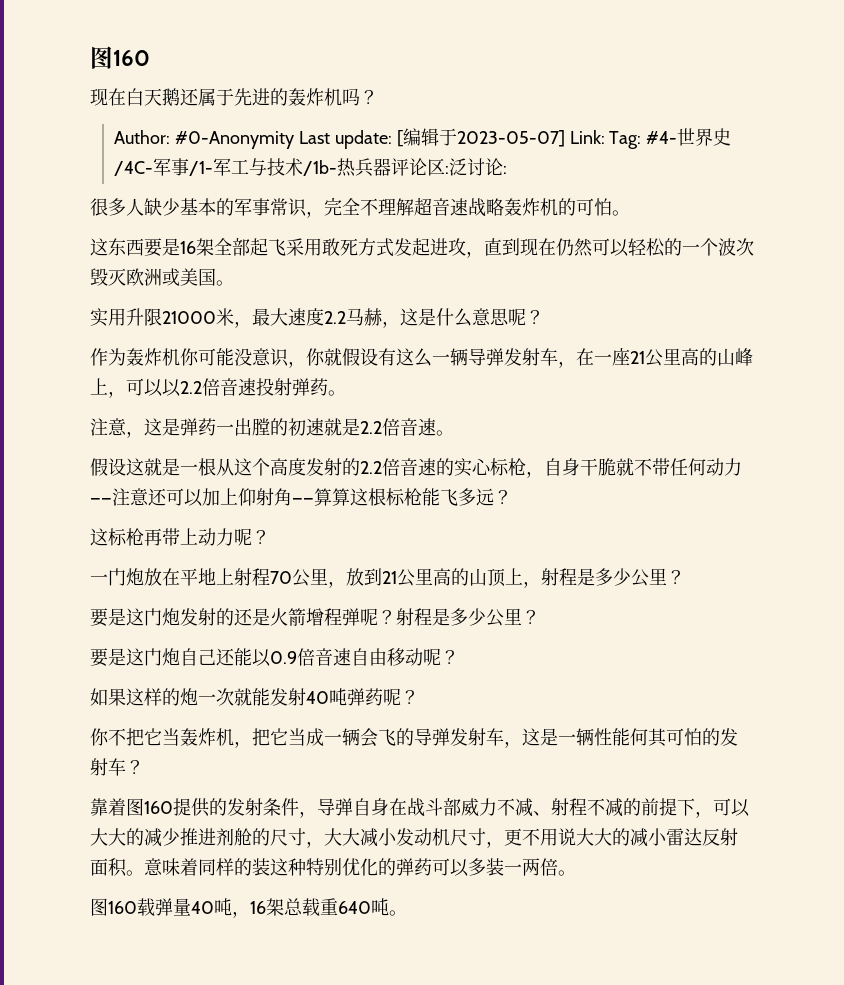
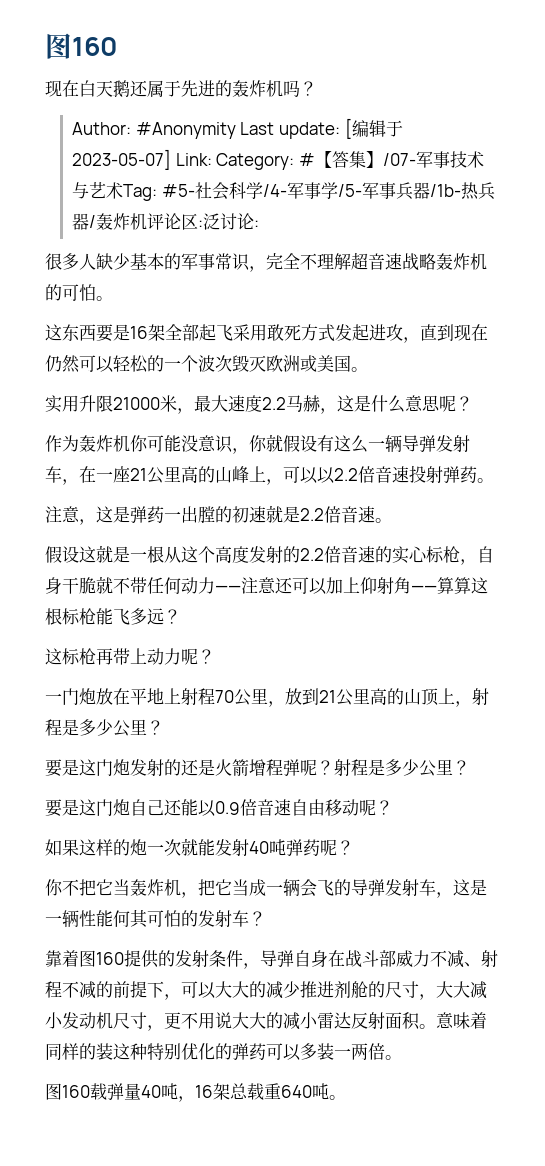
[175,131,295,149] #0-Anonymity -> [135,122,236,139] #Anonymity
[609,128,732,149] [114,158,392,177] Tag: #4-世界史/4C-军事/1-军工与技术/1b-热兵器 -> [216,151,485,170] [72,182,495,201] [72,213,148,230] Category: #【答集】/07-军事技术与艺术Tag: #5-社会科学/4-军事学/5-军事兵器/1b-热兵器/轰炸机

